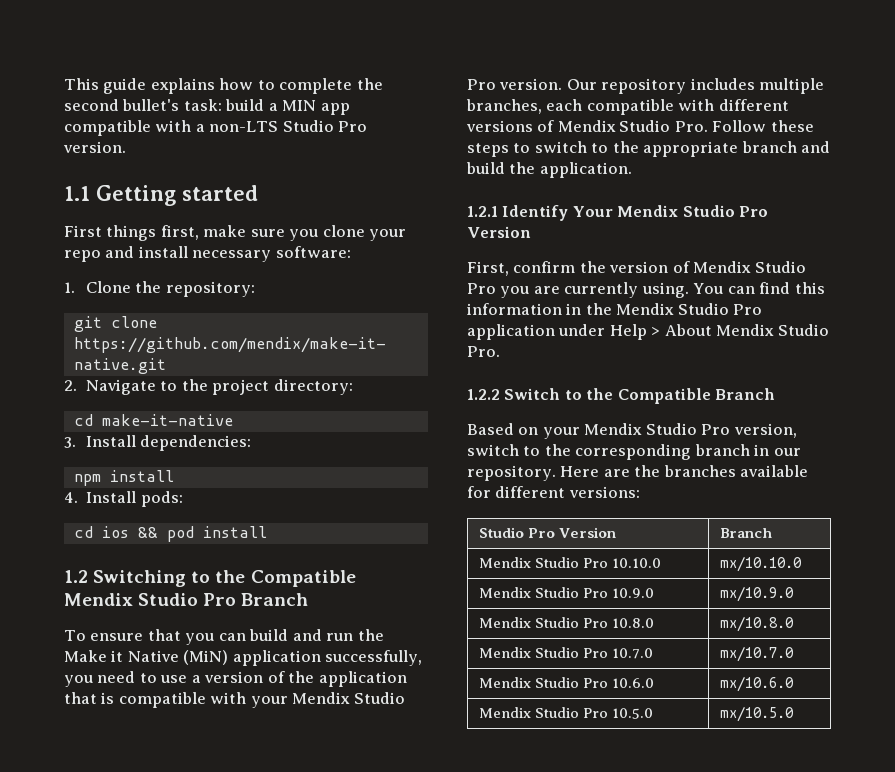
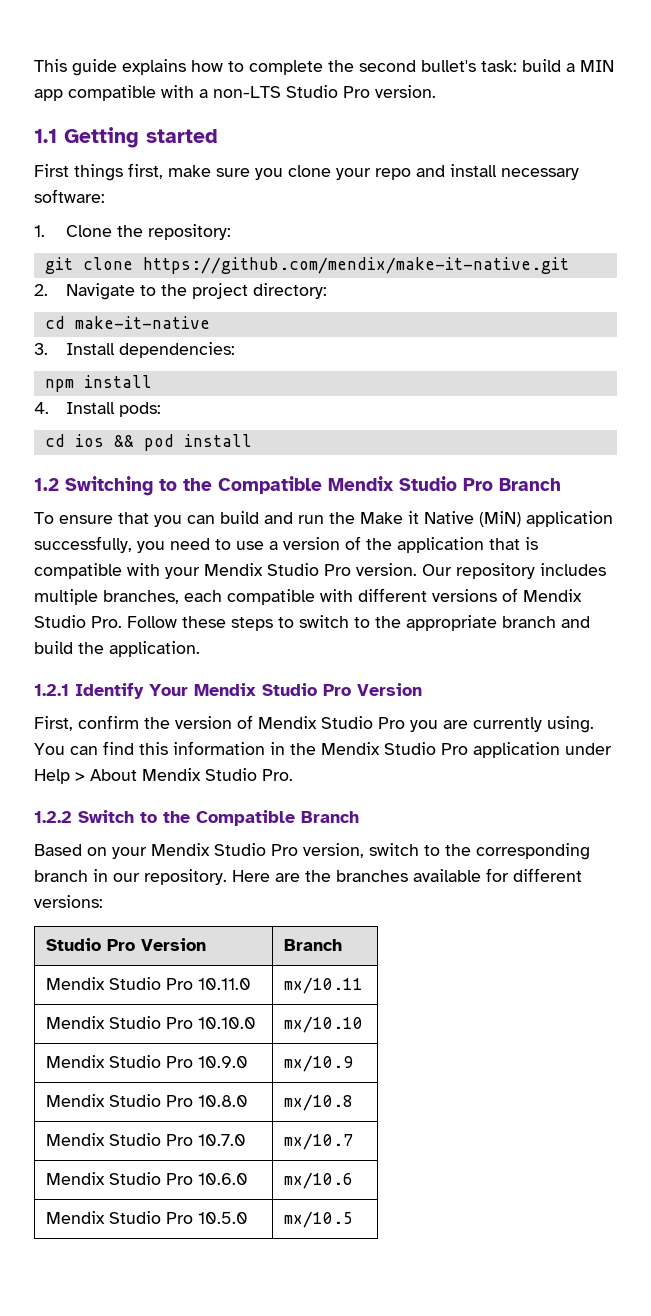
(773, 533) none -> [46,977,252,990] [284,977,364,994] // Mendix Studio Pro 10.11.0 | mx/10.11
[720,556,803,572] mx/10.10.0 -> [284,1016,364,1033] mx/10.10
[720,586,795,602] mx/10.9.0 -> [284,1055,354,1072] mx/10.9
[720,616,795,632] mx/10.8.0 -> [284,1094,354,1111] mx/10.8
[720,646,795,662] mx/10.7.0 -> [284,1133,354,1150] mx/10.7
[720,676,795,692] mx/10.6.0 -> [284,1172,354,1189] mx/10.6
[720,706,795,722] mx/10.5.0 -> [284,1211,354,1228] mx/10.5

